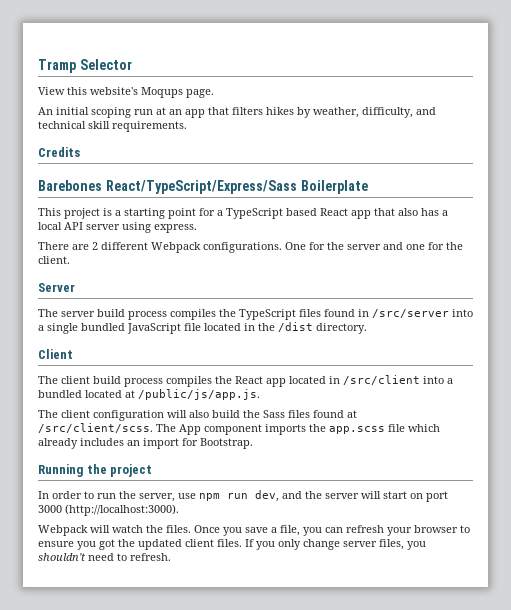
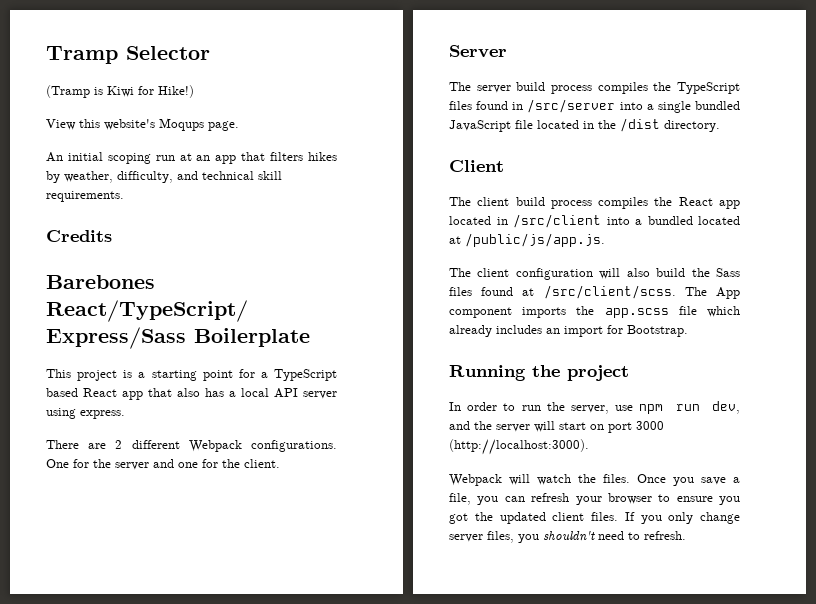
(132, 64) none -> [46,85,194,98] // (Tramp is Kiwi for Hike!)

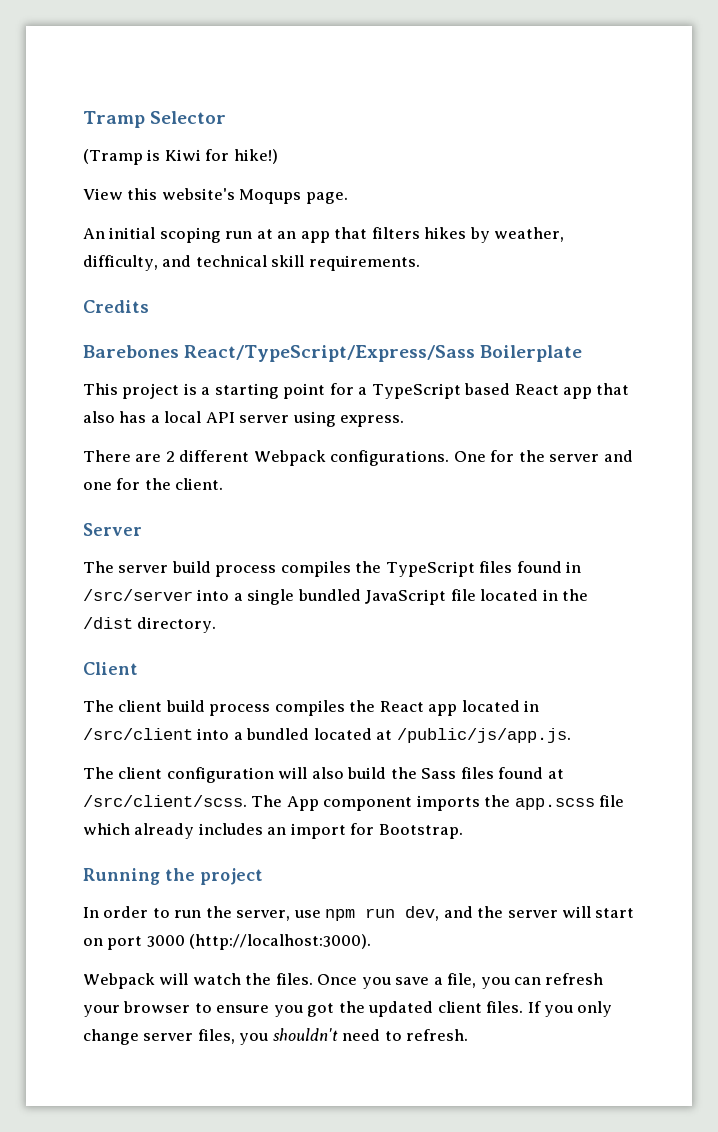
[158,85,194,98] Hike!) -> [233,149,278,164] hike!)

